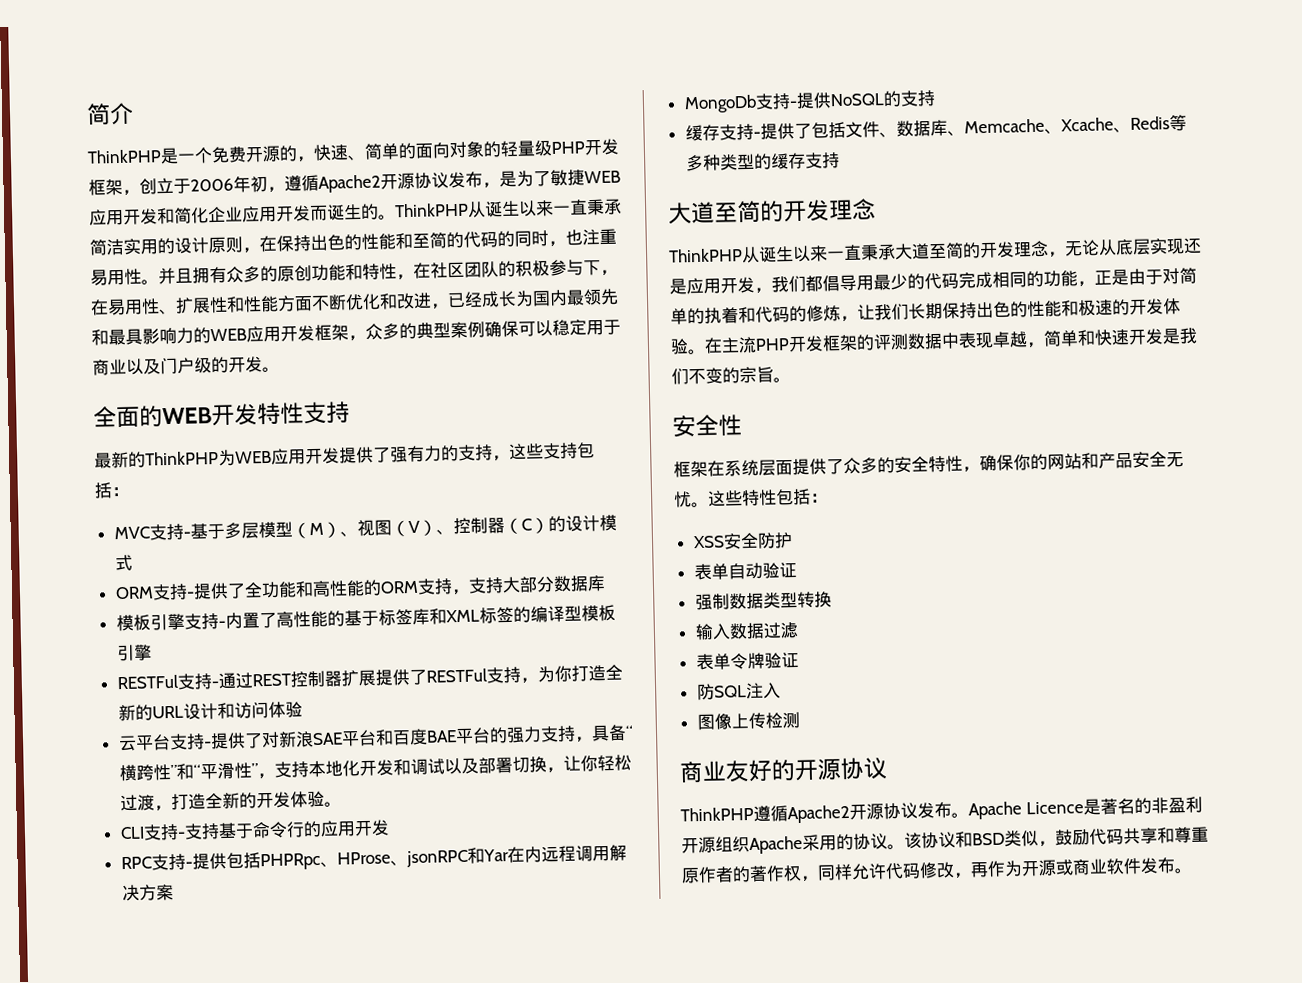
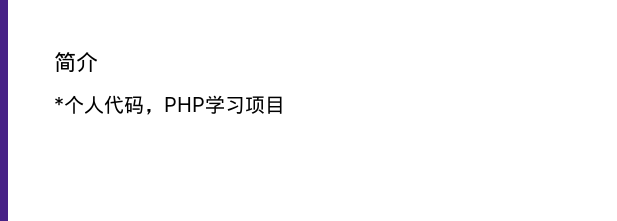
[87,138,619,165] [88,169,621,196] [89,198,622,226] [89,228,617,256] [90,259,618,286] [90,288,619,316] [91,319,621,346] [92,356,280,376] [93,401,350,428] [94,442,595,469] [94,482,129,499] [113,514,617,541] [114,554,133,572] [114,574,606,601] [115,604,616,632] [116,644,152,662] [116,664,623,690] [117,701,303,722] [117,724,634,752] [118,754,632,782] [119,790,342,812] [119,819,390,841] [120,844,627,871] [121,884,174,902] [683,90,936,114] [684,114,1187,142] [685,152,840,172] [668,198,876,225] [668,237,1202,264] [669,267,1197,295] [670,297,1181,325] [670,327,1198,355] [671,366,791,385] [672,414,742,438] [673,451,1184,478] [674,488,828,508] [692,532,793,550] [693,561,797,581] [694,591,832,611] [694,621,799,641] [695,651,799,671] [696,682,781,701] [696,711,800,731] [679,757,888,784] [680,796,1203,824] [681,826,1209,855] [681,857,1193,884] ThinkPHP是一个免费开源的，快速、简单的面向对象的轻量级PHP开发框架，创立于2006年初，遵循Apache2开源协议发布，是为了敏捷WEB应用开发和简化企业应用开发而诞生的。ThinkPHP从诞生以来一直秉承简洁实用的设计原则，在保持出色的性能和至简的代码的同时，也注重易用性。并且拥有众多的原创功能和特性，在社区团队的积极参与下，在易用性、扩展性和性能方面不断优化和改进，已经成长为国内最领先和最具影响力的WEB应用开发框架，众多的典型案例确保可以稳定用于商业以及门户级的开发。 // 全面的WEB开发特性支持 // 最新的ThinkPHP为WEB应用开发提供了强有力的支持，这些支持包括： // MVC支持-基于多层模型（M）、视图（V）、控制器（C）的设计模式 // ORM支持-提供了全功能和高性能的ORM支持，支持大部分数据库 // 模板引擎支持-内置了高性能的基于标签库和XML标签的编译型模板引擎 // RESTFul支持-通过REST控制器扩展提供了RESTFul支持，为你打造全新的URL设计和访问体验 // 云平台支持-提供了对新浪SAE平台和百度BAE平台的强力支持，具备“横跨性”和“平滑性”，支持本地化开发和调试以及部署切换，让你轻松过渡，打造全新的开发体验。 // CLI支持-支持基于命令行的应用开发 // RPC支持-提供包括PHPRpc、HProse、jsonRPC和Yar在内远程调用解决方案 // MongoDb支持-提供NoSQL的支持 // 缓存支持-提供了包括文件、数据库、Memcache、Xcache、Redis等多种类型的缓存支持 // 大道至简的开发理念 // ThinkPHP从诞生以来一直秉承大道至简的开发理念，无论从底层实现还是应用开发，我们都倡导用最少的代码完成相同的功能，正是由于对简单的执着和代码的修炼，让我们长期保持出色的性能和极速的开发体验。在主流PHP开发框架的评测数据中表现卓越，简单和快速开发是我们不变的宗旨。 // 安全性 // 框架在系统层面提供了众多的安全特性，确保你的网站和产品安全无忧。这些特性包括： // XSS安全防护 // 表单自动验证 // 强制数据类型转换 // 输入数据过滤 // 表单令牌验证 // 防SQL注入 // 图像上传检测 // 商业友好的开源协议 // ThinkPHP遵循Apache2开源协议发布。Apache Licence是著名的非盈利开源组织Apache采用的协议。该协议和BSD类似，鼓励代码共享和尊重原作者的著作权，同样允许代码修改，再作为开源或商业软件发布。 -> [54,95,285,115] *个人代码，PHP学习项目

